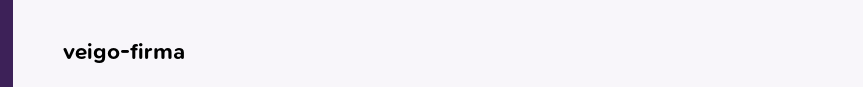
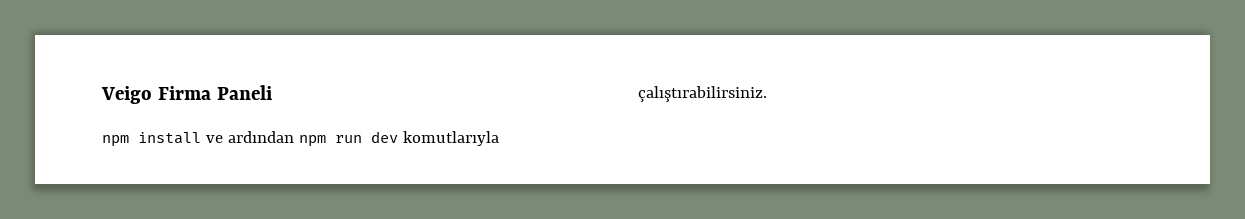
[63,43,185,63] veigo-firma -> [101,85,272,104] [102,131,499,147] [638,86,767,102] Veigo Firma Paneli // npm install ve ardından npm run dev komutlarıyla çalıştırabilirsiniz.

